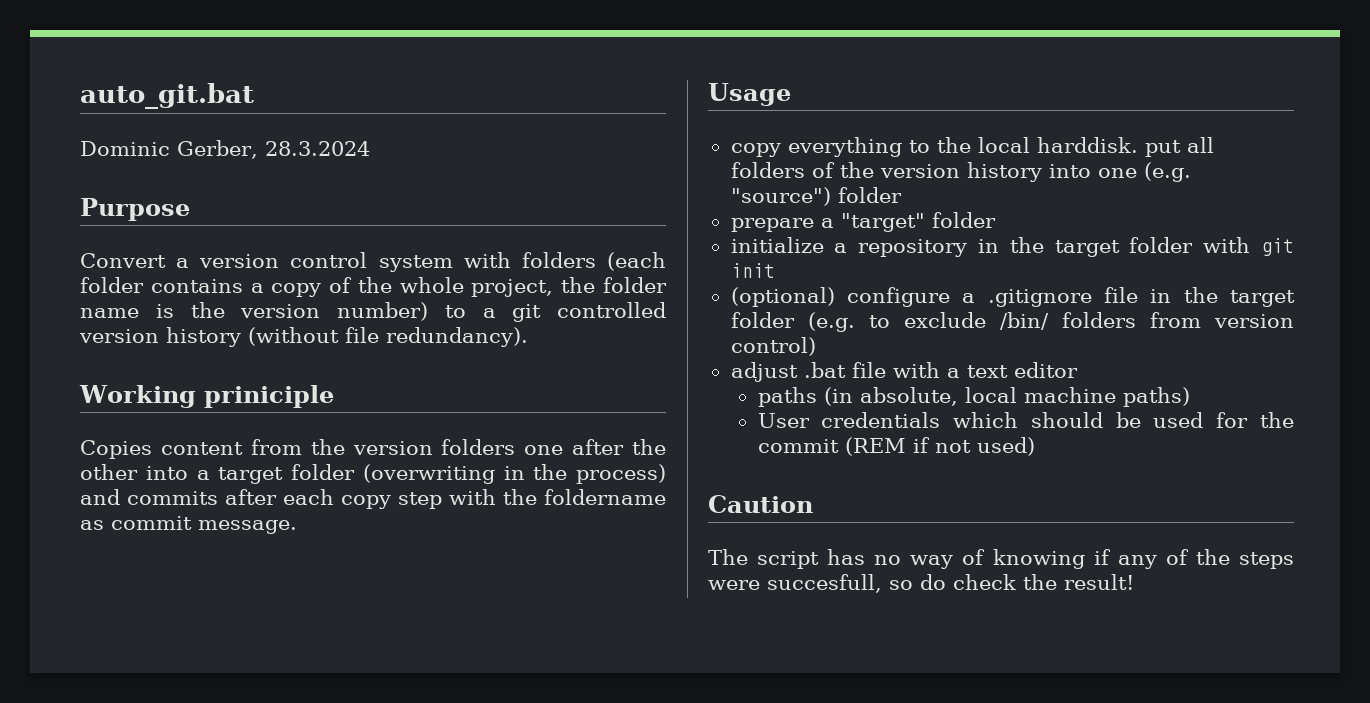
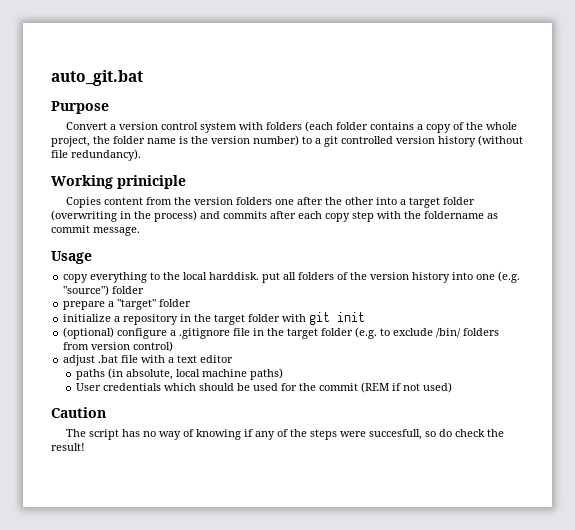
[80,140,370,159] // Dominic Gerber, 28.3.2024 -> (143, 78) none

